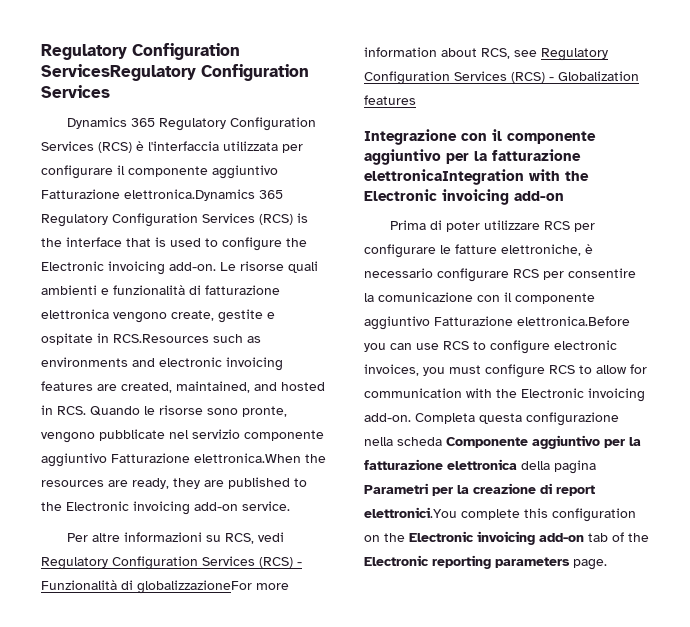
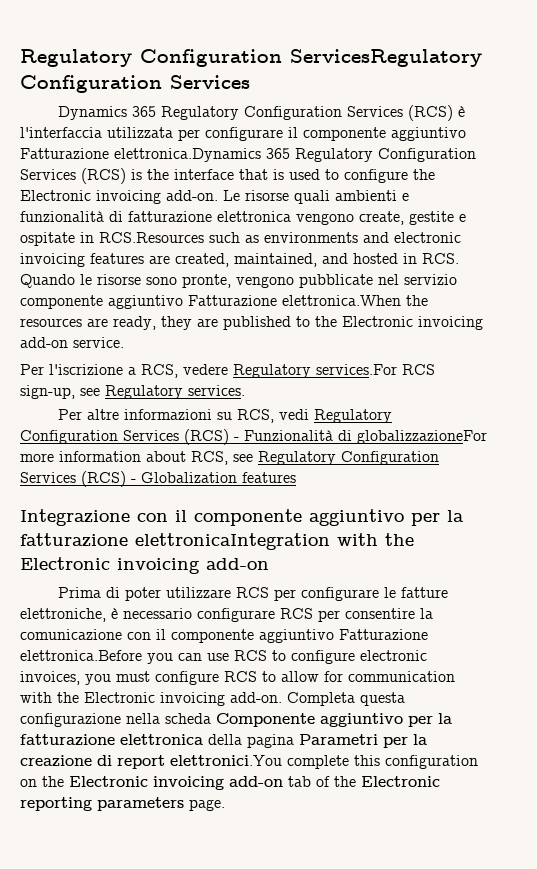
(290, 506) none -> [20,364,435,378] [20,385,245,399] // Per l'iscrizione a RCS, vedere Regulatory services.For RCS sign-up, see Regulatory services.

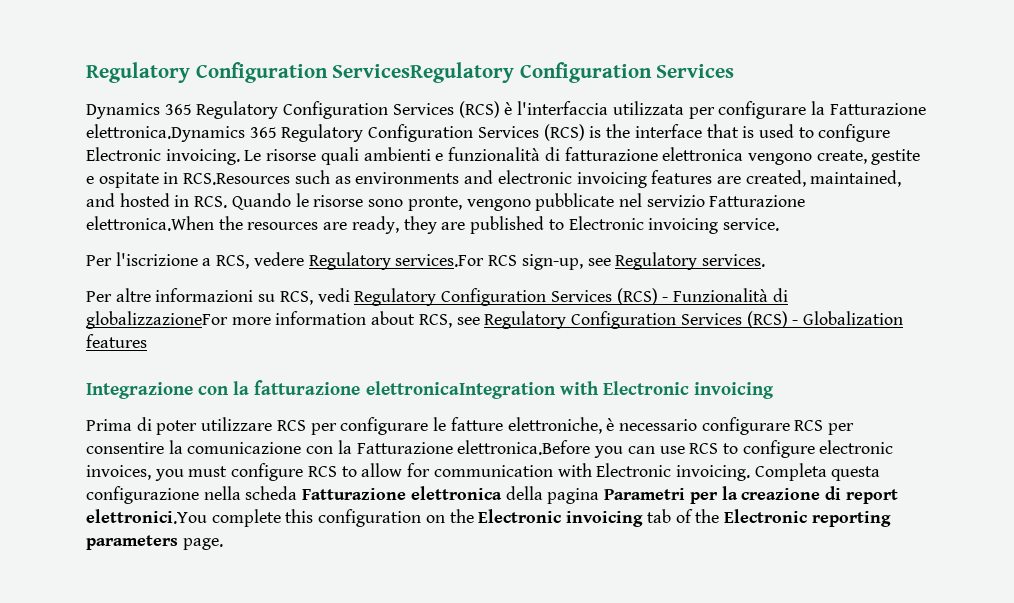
[288,127,466,141] il componente aggiuntivo -> [810,101,825,115] la
[413,169,435,180] [20,190,218,204] the Electronic invoicing add-on. -> [86,147,240,165] Electronic invoicing.
[20,295,183,309] componente aggiuntivo -> (705, 201) none
[315,316,483,330] [20,337,68,348] the Electronic invoicing add-on -> [568,216,719,234] Electronic invoicing
[175,509,440,526] il componente aggiuntivo per -> (230, 390) none
[385,533,414,546] [20,557,269,574] the Electronic invoicing add-on -> [602,381,774,399] Electronic invoicing
[156,629,334,643] il componente aggiuntivo -> [337,440,352,454] la
[57,692,282,706] the Electronic invoicing add-on. -> [596,463,750,481] Electronic invoicing.
[216,713,452,727] [20,734,115,746] Componente aggiuntivo per la fatturazione -> [302,488,407,500] Fatturazione
[229,776,283,787] add-on -> (644, 519) none

